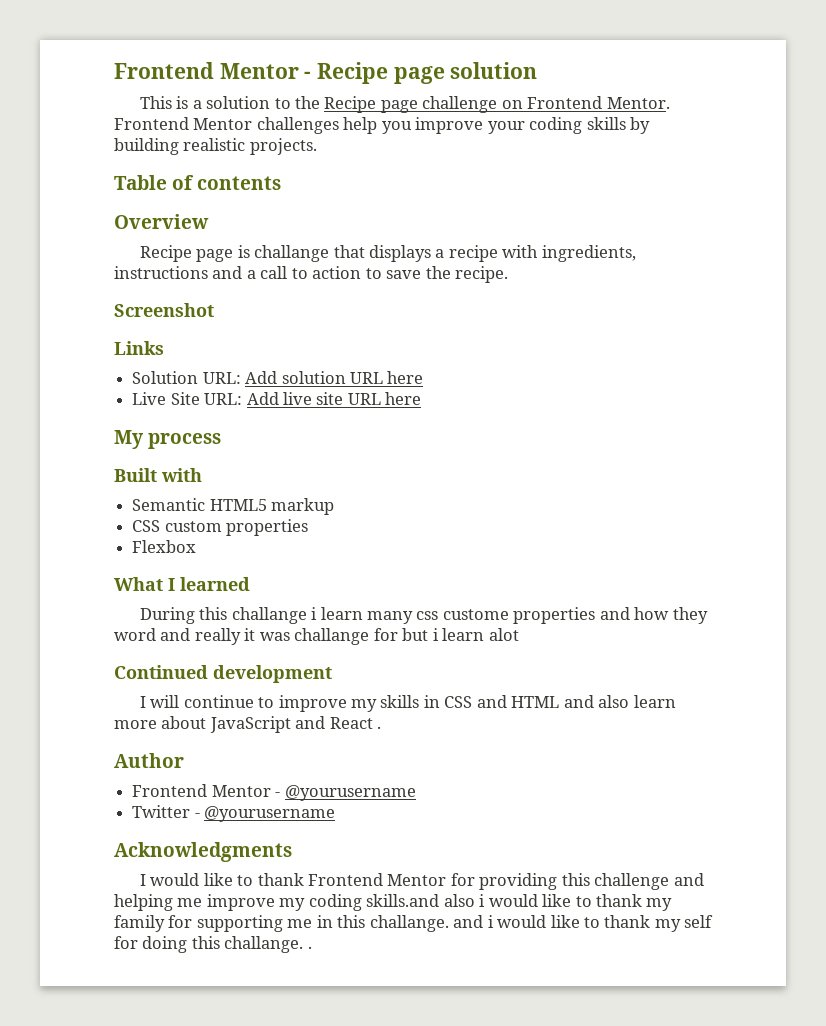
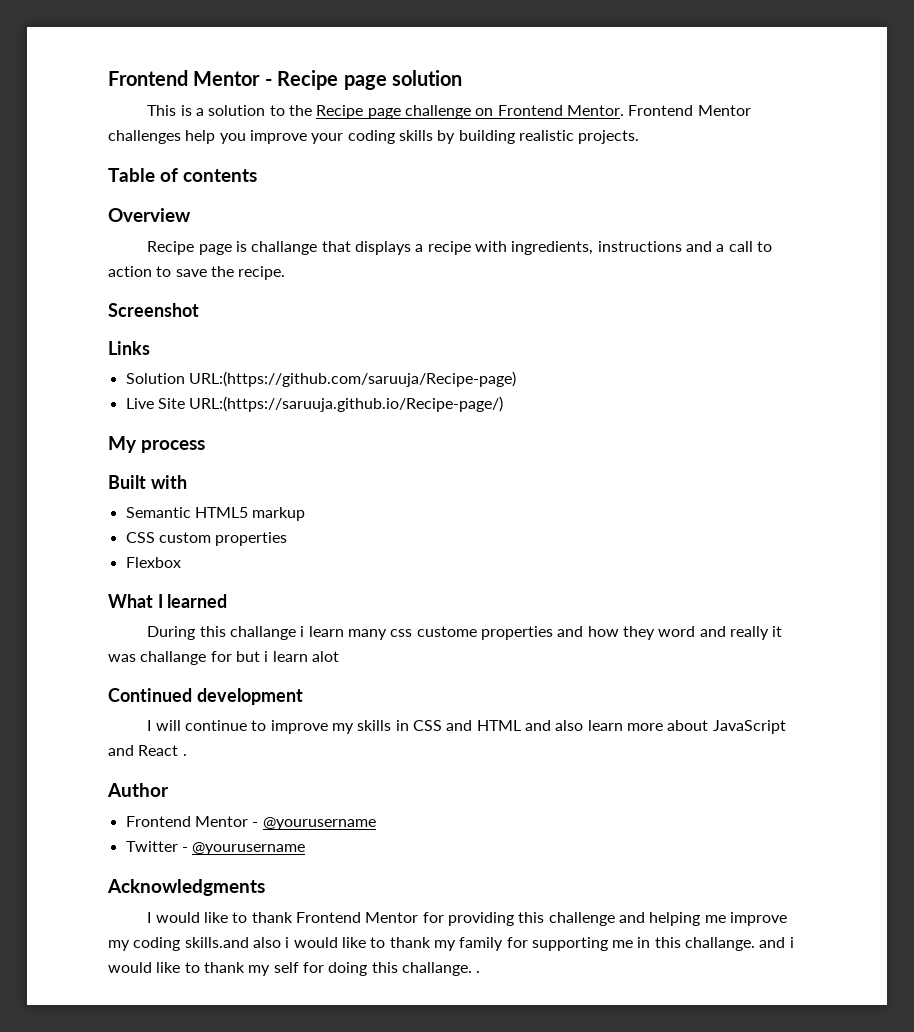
[202,371,424,384] [132,392,422,405] URL: Add solution URL here // Live Site URL: Add live site URL here -> [188,371,516,387] [125,396,504,412] URL:(https://github.com/saruuja/Recipe-page) // Live Site URL:(https://saruuja.github.io/Recipe-page/)

